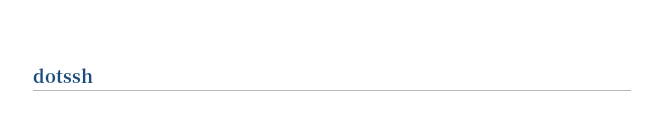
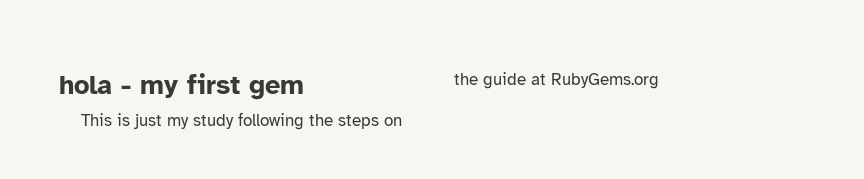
[33,68,93,83] dotssh -> [59,73,304,100] [81,112,403,130] [454,72,659,89] hola - my first gem // This is just my study following the steps on the guide at RubyGems.org

